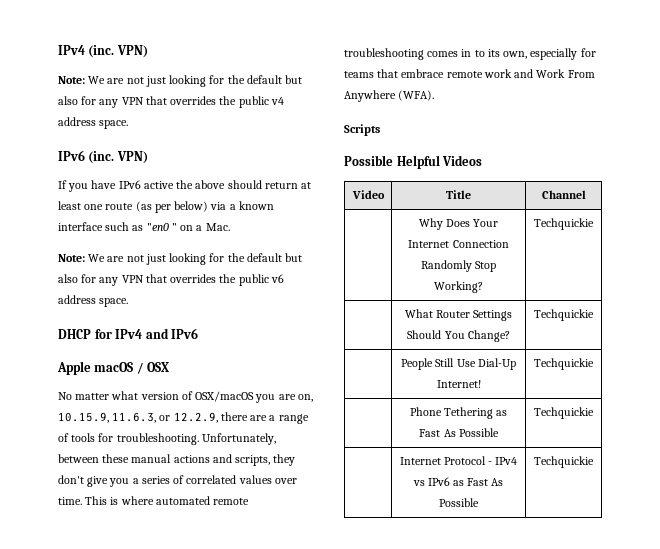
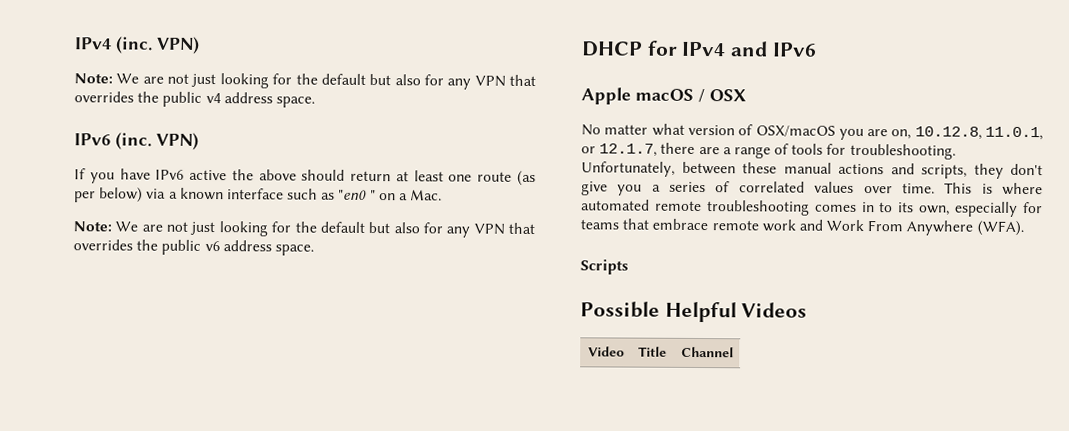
[58,412,218,423] 10.15.9, 11.6.3, or 12.2.9, -> [914,126,1043,141] [581,143,658,157] 10.12.8, 11.0.1, or 12.1.7,
[418,218,499,230] [408,240,509,248] [420,260,497,272] [434,281,483,293] [534,218,594,230] [404,309,513,321] [407,330,510,342] [534,309,594,321] [401,358,516,370] [436,380,481,388] [534,358,594,370] [409,407,508,419] [419,428,499,437] [534,407,594,419] [399,456,518,465] [412,477,504,486] [439,498,479,507] [534,456,594,468] // | Why Does Your Internet Connection Randomly Stop Working? | Techquickie // | What Router Settings Should You Change? | Techquickie // | People Still Use Dial-Up Internet! | Techquickie // | Phone Tethering as Fast As Possible | Techquickie // | Internet Protocol - IPv4 vs IPv6 as Fast As Possible | Techquickie -> (734, 352) none

